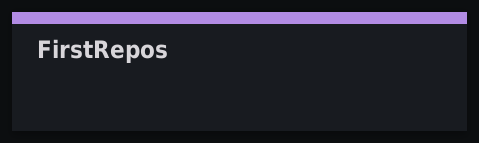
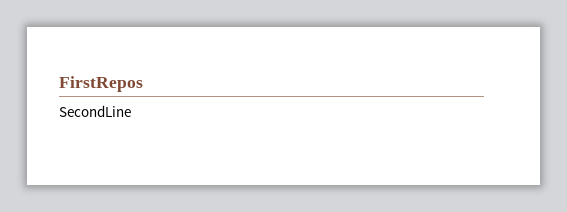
(168, 51) none -> [59,105,131,117] // SecondLine

